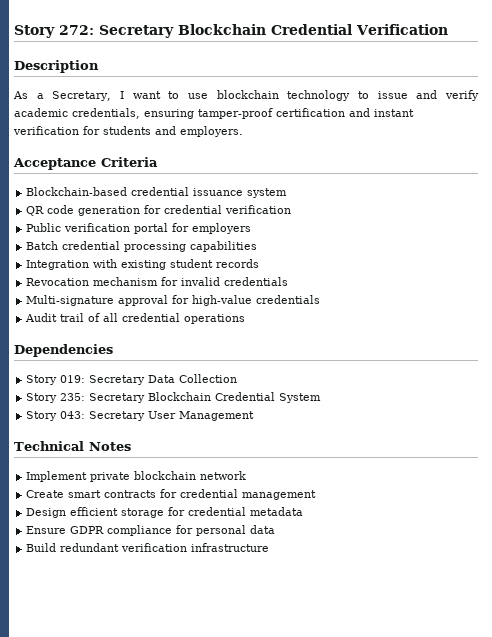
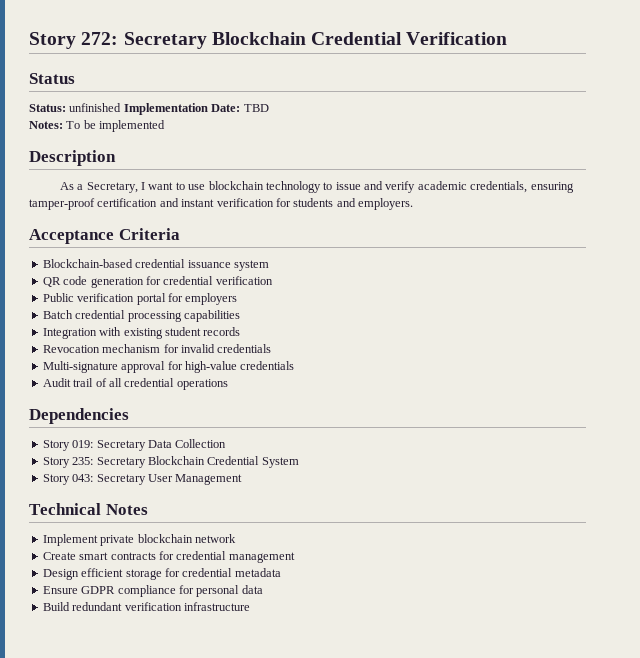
(448, 29) none -> [29,73,75,84] [29,103,269,115] [29,120,166,132] // Status // Status: unfinished Implementation Date: TBD // Notes: To be implemented

